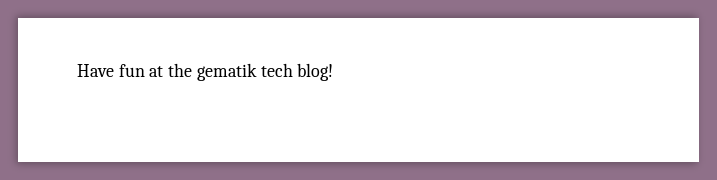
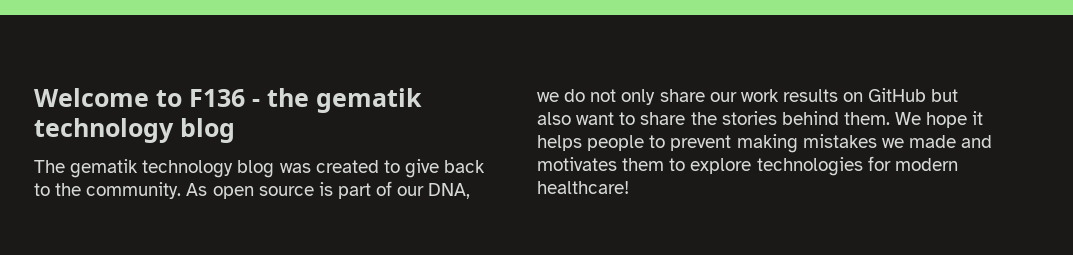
[77,63,334,81] Have fun at the gematik tech blog! -> [34,88,422,113] [34,118,235,143] [34,159,486,178] [34,181,471,199] [537,88,959,105] [537,111,984,128] [537,134,993,153] [537,156,958,176] [537,181,629,194] Welcome to F136 - the gematik technology blog // The gematik technology blog was created to give back to the community. As open source is part of our DNA, we do not only share our work results on GitHub but also want to share the stories behind them. We hope it helps people to prevent making mistakes we made and motivates them to explore technologies for modern healthcare!

